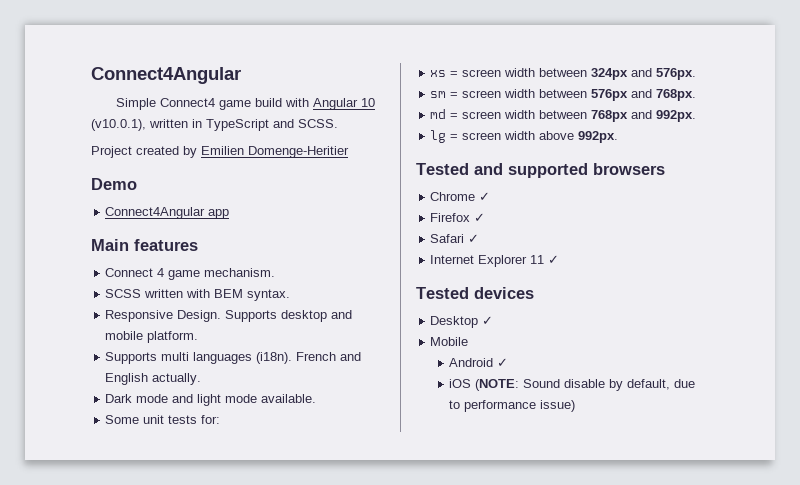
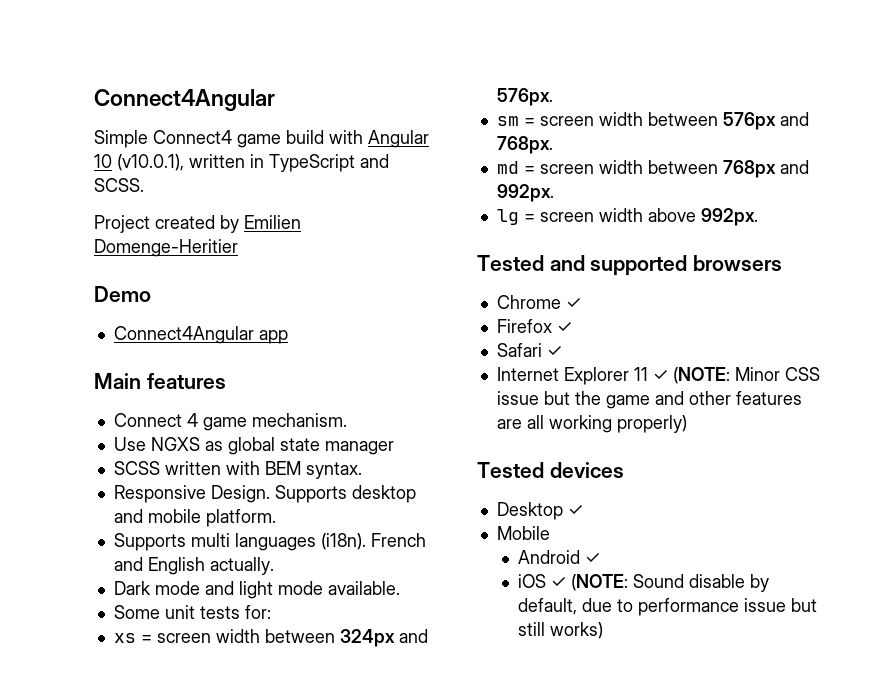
(276, 272) none -> [113,437,394,455] // Use NGXS as global state manager
(560, 259) none -> [672,367,820,384] [496,391,802,409] [496,415,687,433] (NOTE: Minor CSS issue but the game and other features are all working properly)
(472, 383) none -> [550,577,566,588] ✓
[540,400,576,412] issue) -> [743,598,817,612] [517,622,603,639] issue but still works)

